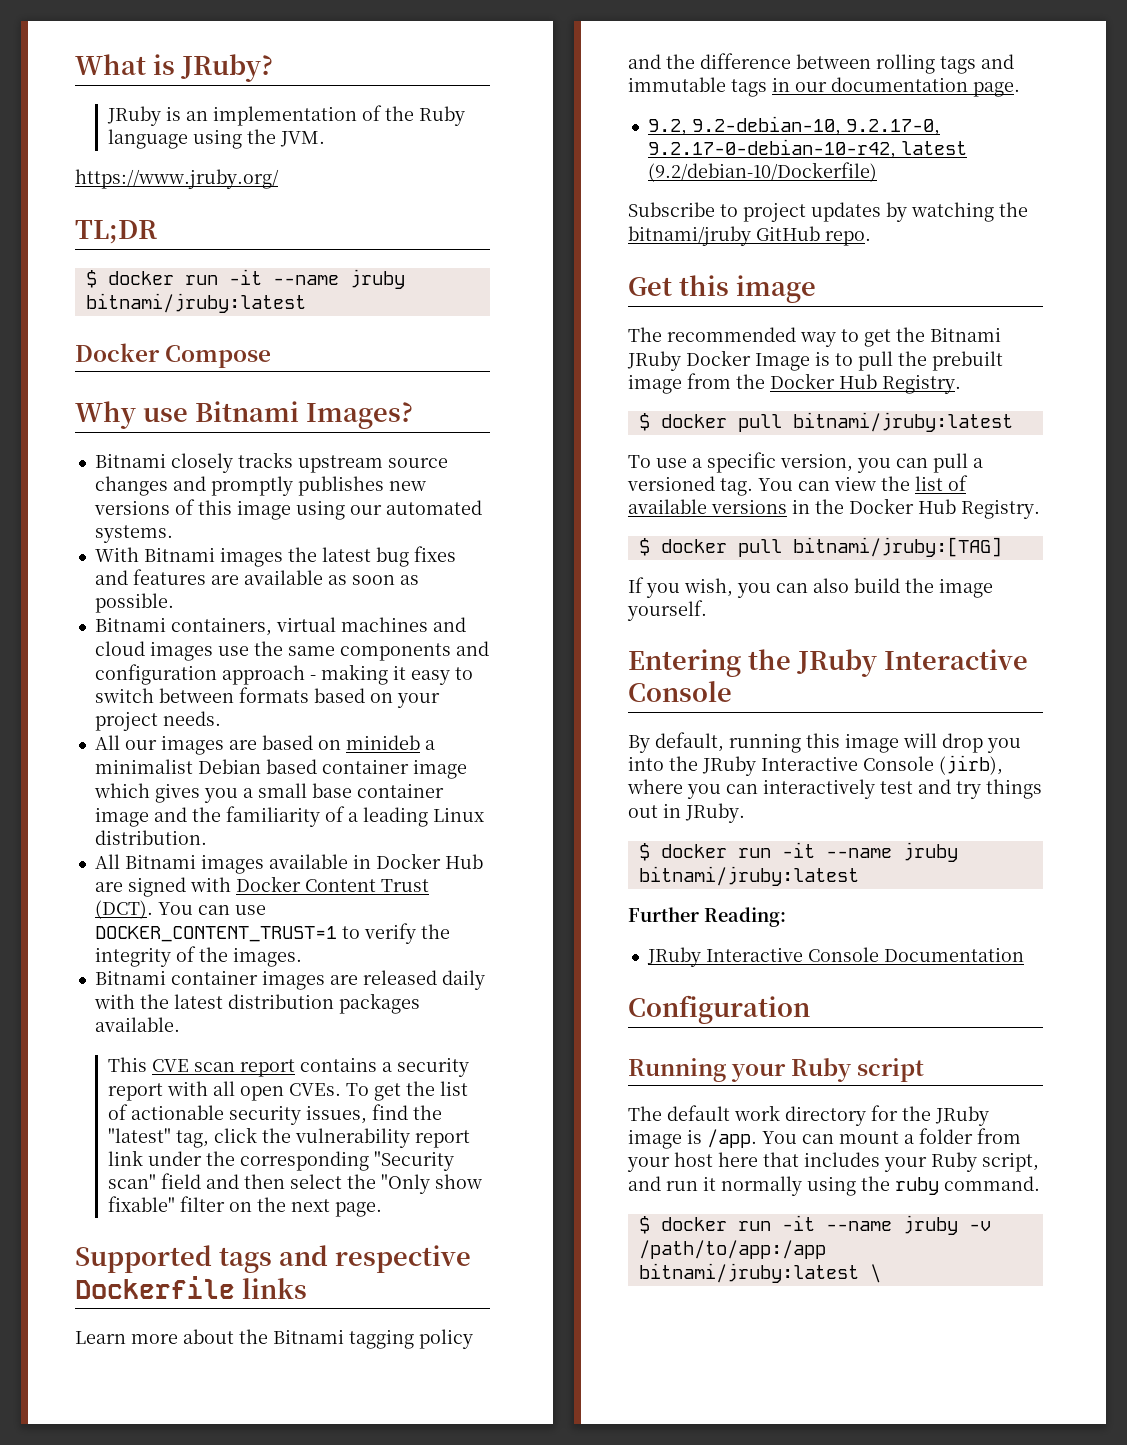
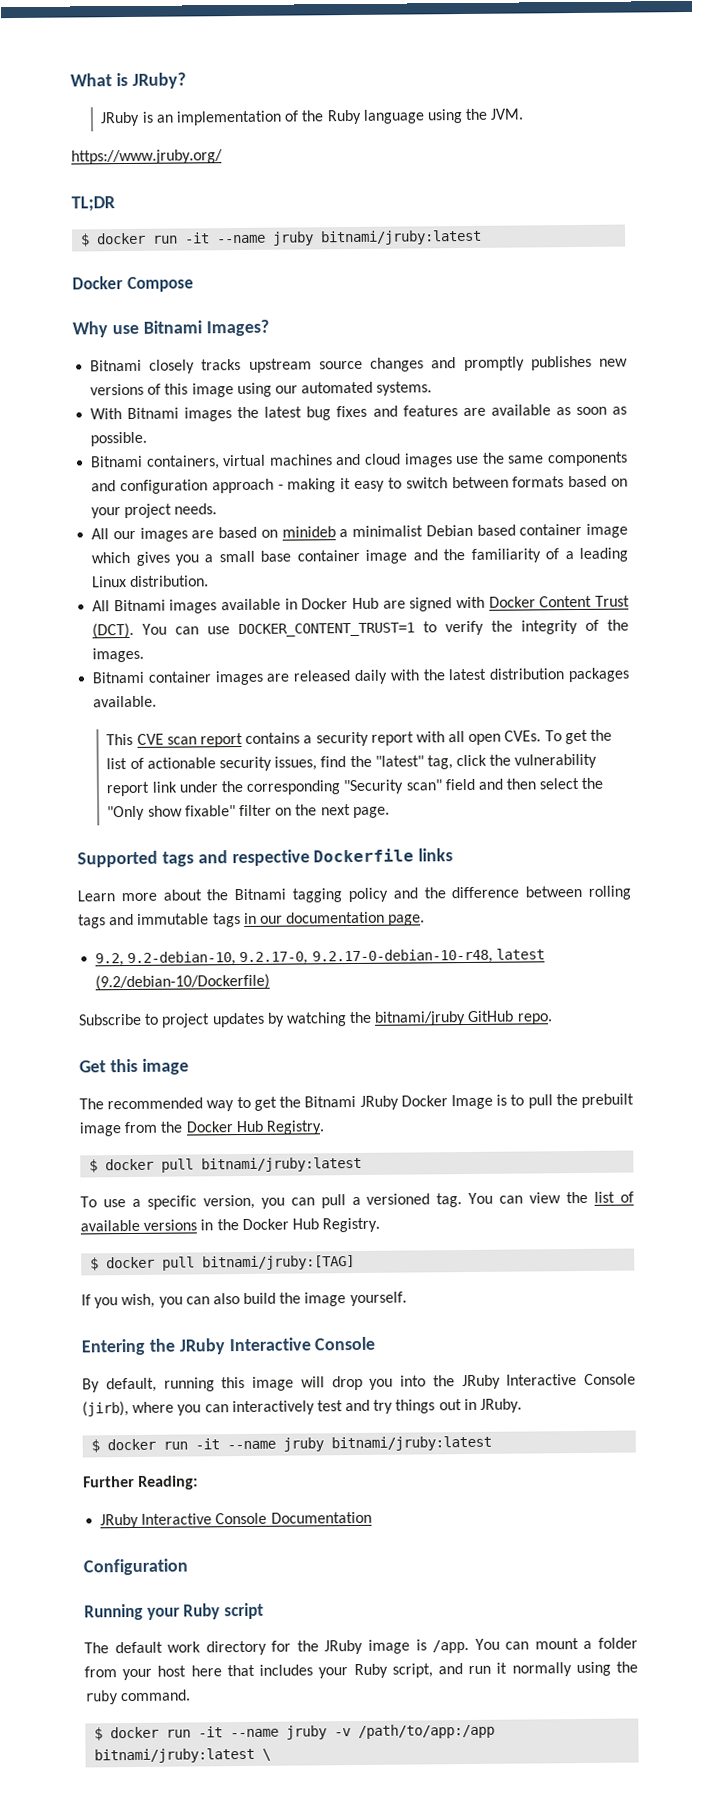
[647,139,896,159] 9.2.17-0-debian-10-r42, -> [311,948,493,965] 9.2.17-0-debian-10-r48,

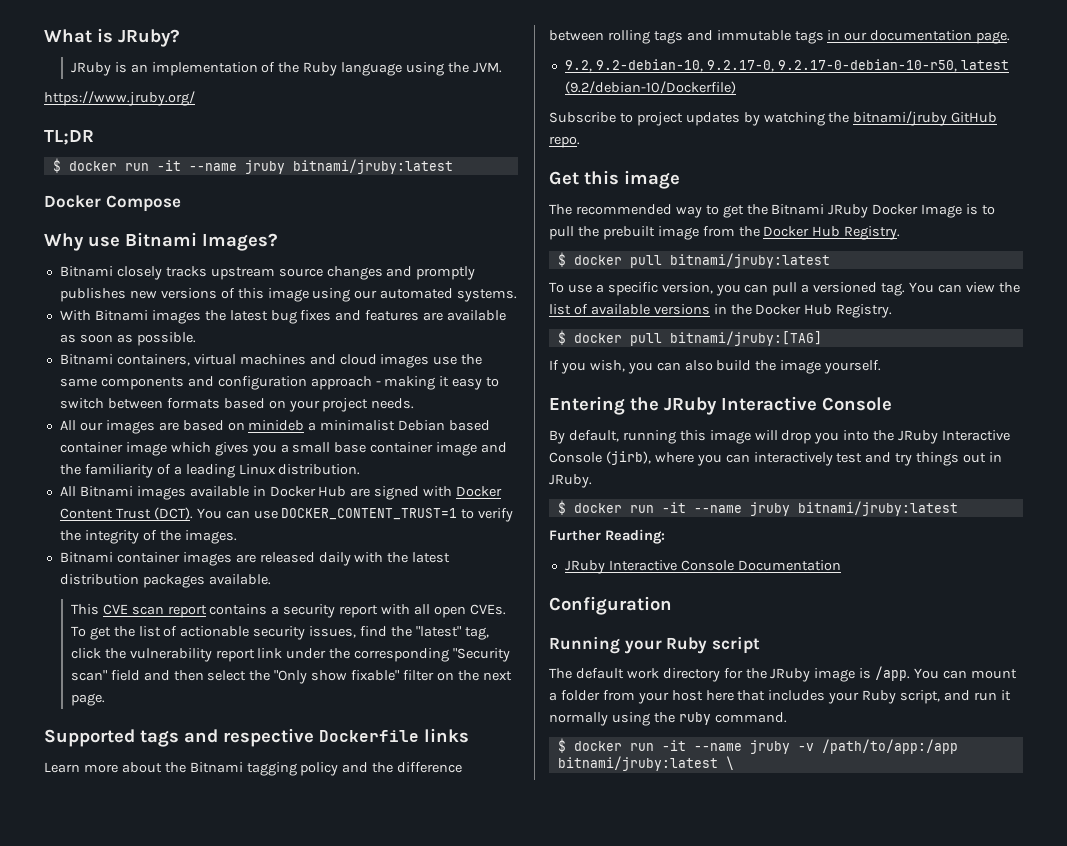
[311,948,493,965] 9.2.17-0-debian-10-r48, -> [777,59,957,72] 9.2.17-0-debian-10-r50,

